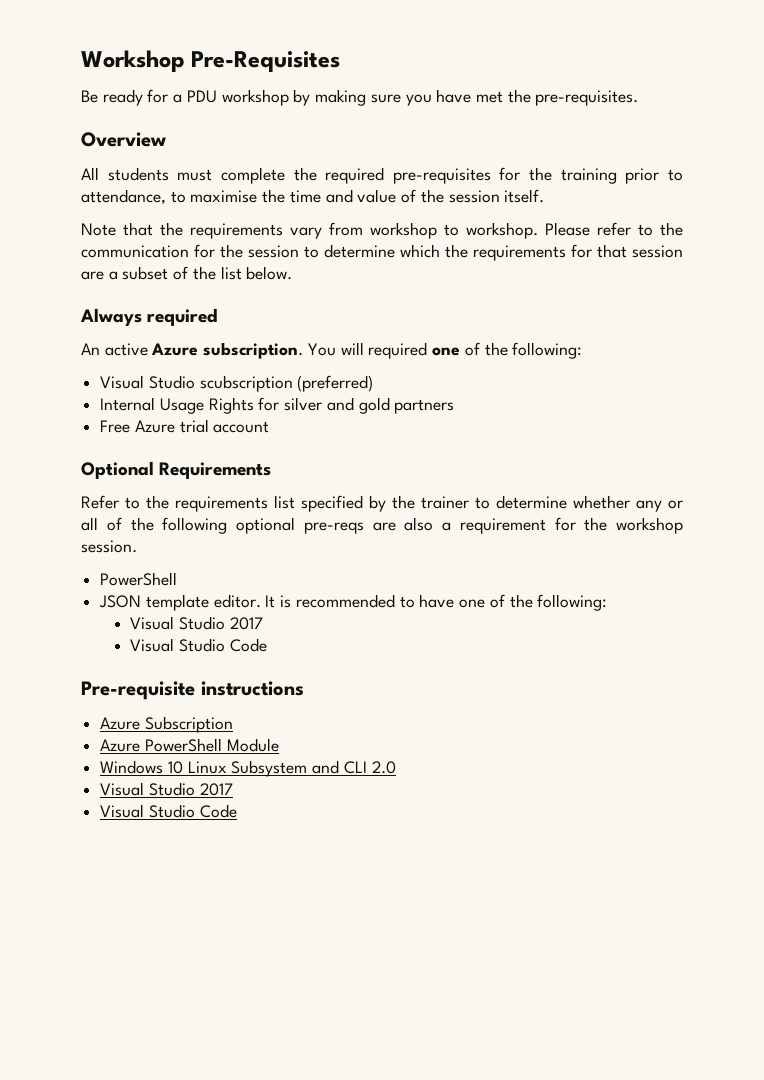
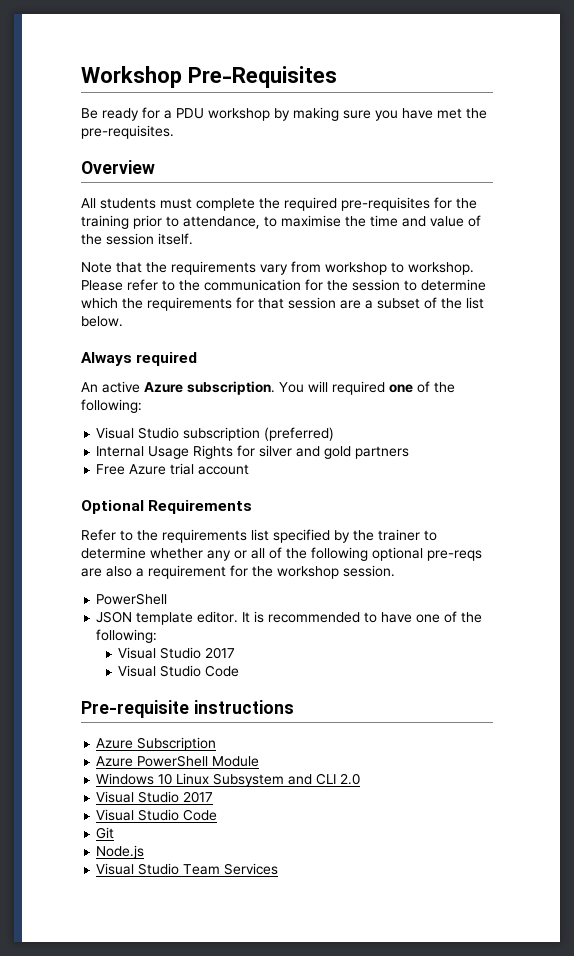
[199,375,293,392] scubscription -> [183,427,261,441] subscription
(237, 811) none -> [96,827,115,839] [96,845,145,859] [96,863,279,875] // Git // Node.js // Visual Studio Team Services

